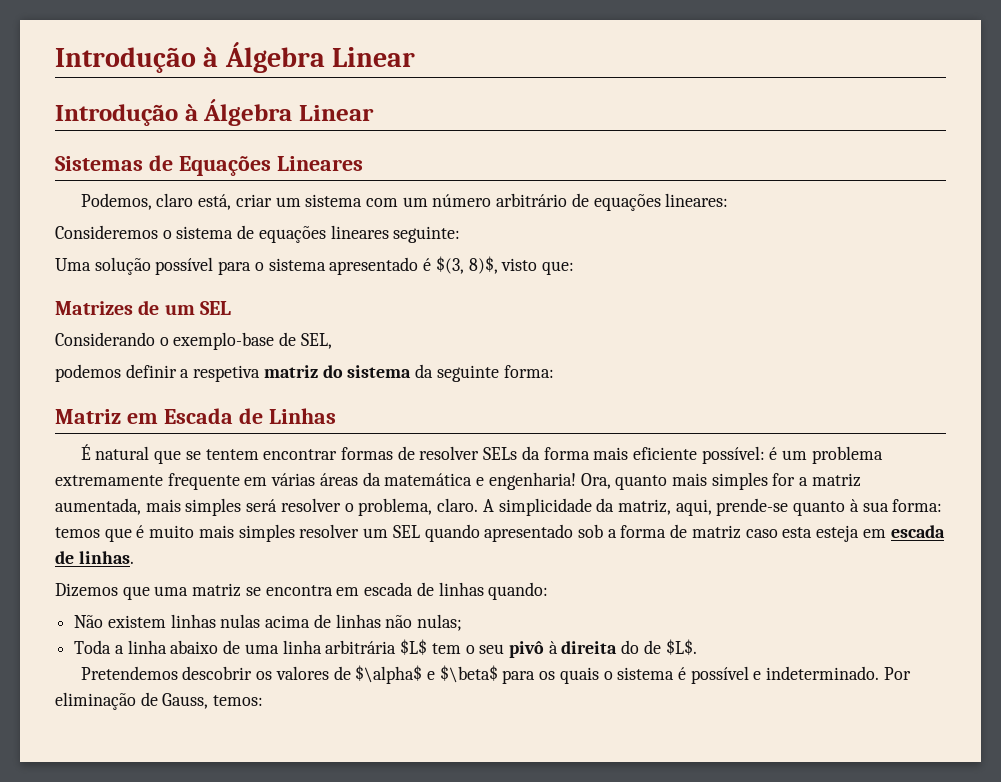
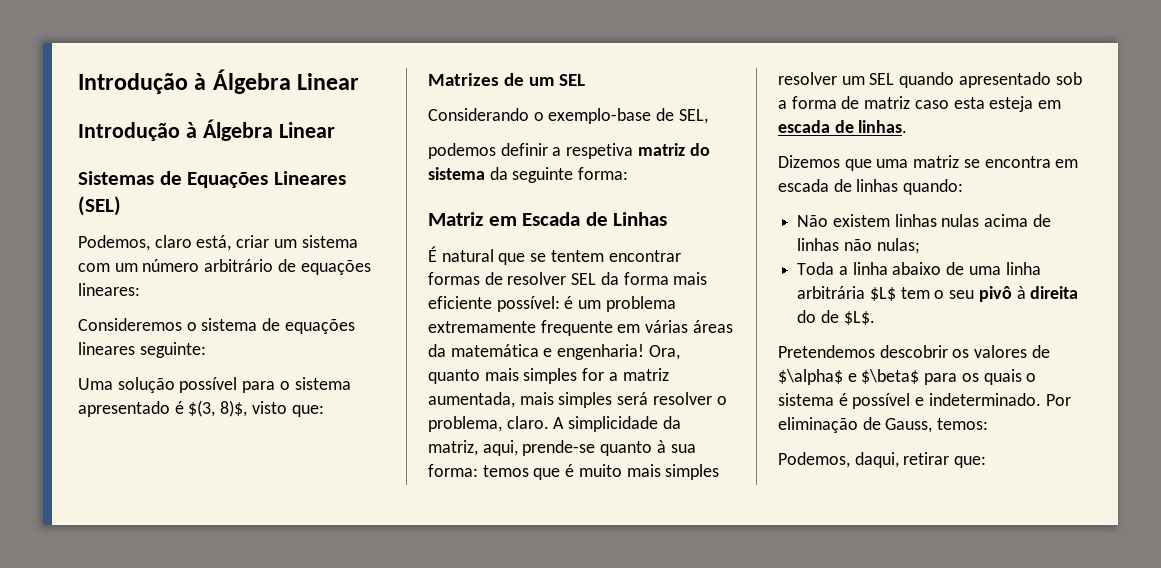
(363, 163) none -> [78,196,121,216] (SEL)
[483,447,518,460] SELs -> [571,273,597,285] SEL
(264, 700) none -> [778,452,987,468] // Podemos, daqui, retirar que:

